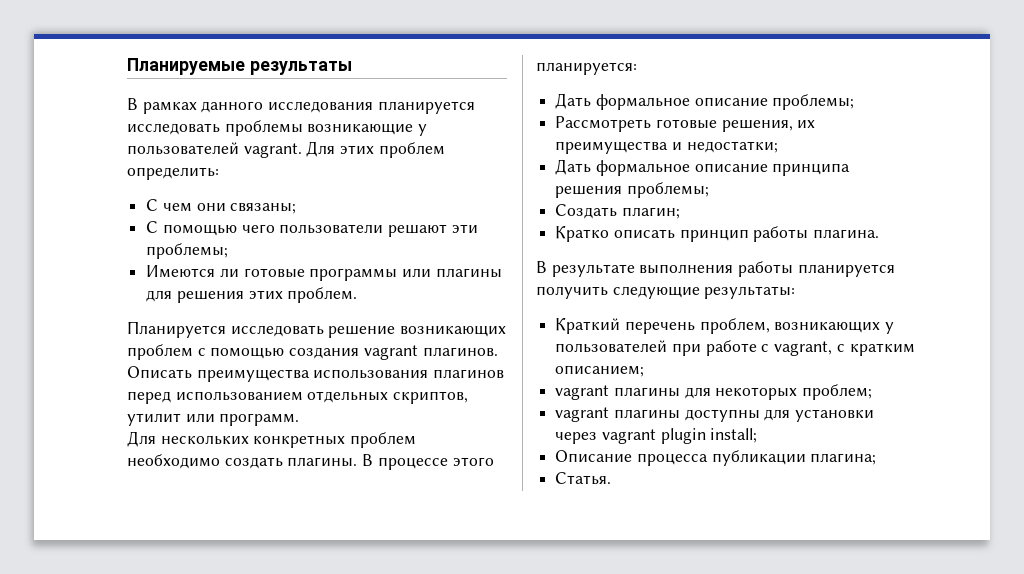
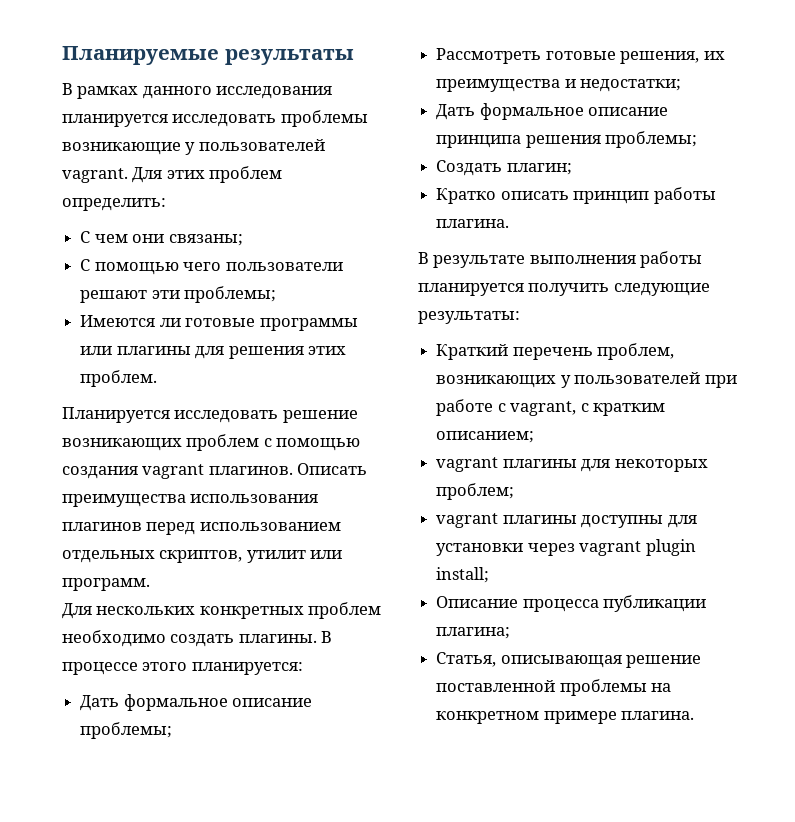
[555,472,612,485] Статья. -> [436,652,702,668] [436,679,672,696] [436,711,695,724] Статья, описывающая решение поставленной проблемы на конкретном примере плагина.

